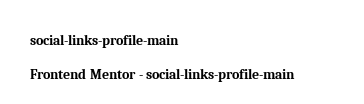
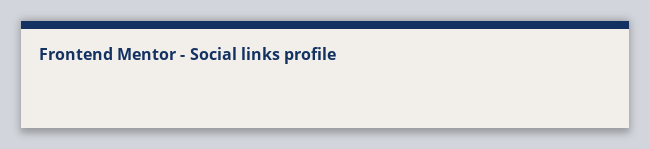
[30,34,179,48] social-links-profile-main // -> (39, 53) none
[146,68,296,82] social-links-profile-main -> [189,47,336,64] Social links profile

